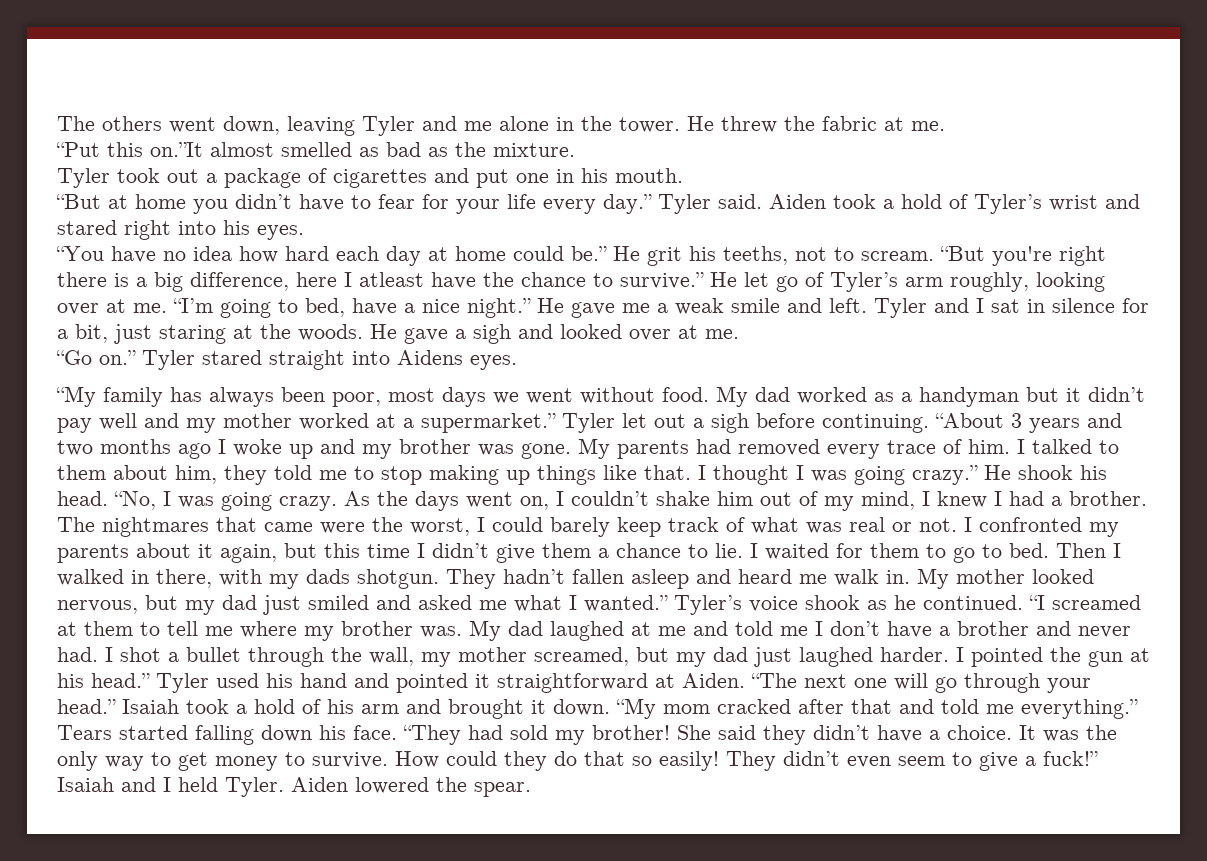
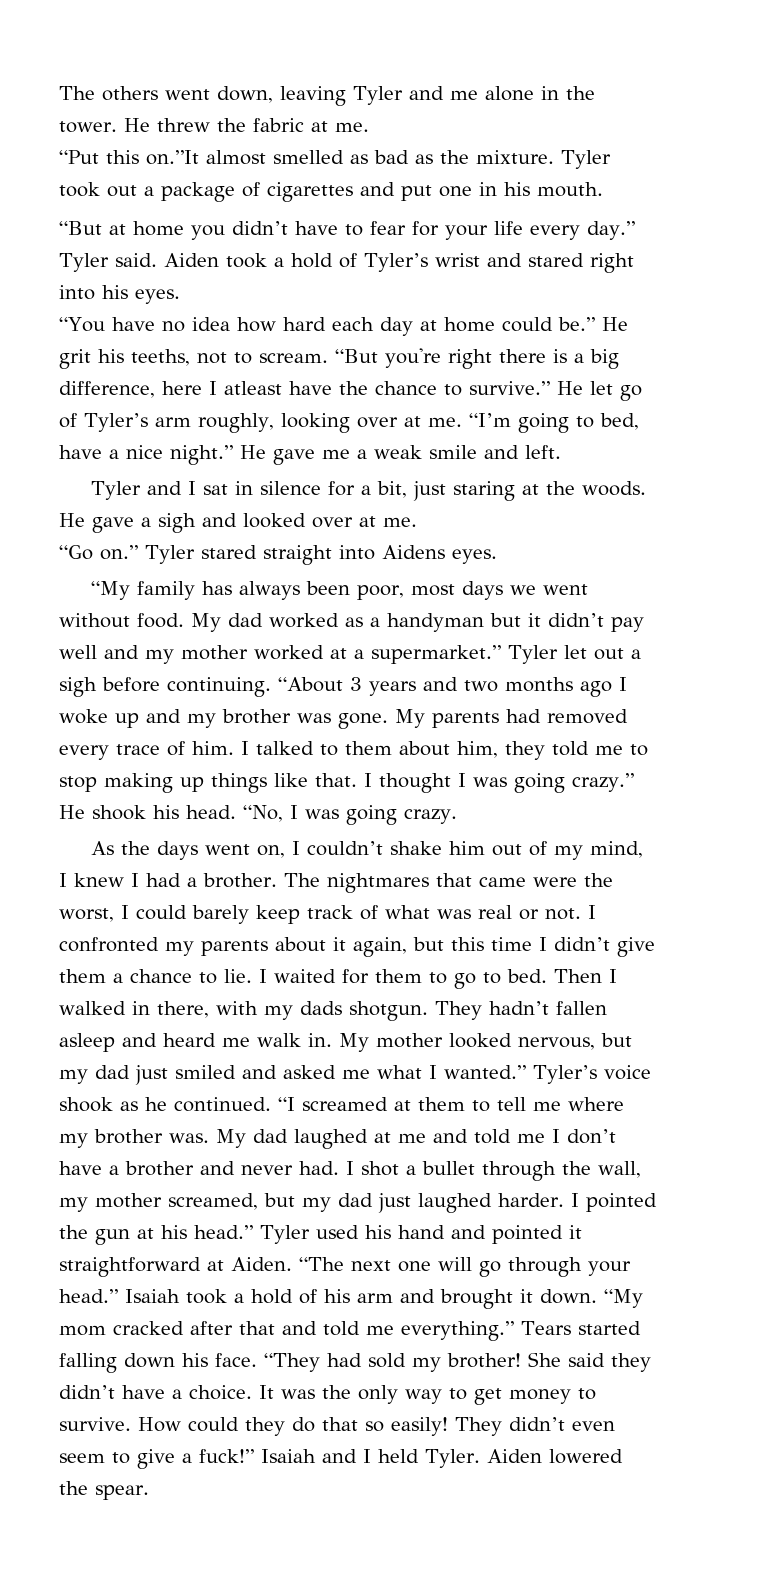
(575, 150) // -> (554, 157) none
(867, 305) none -> (561, 452) //
(337, 503) none -> (457, 816) //

